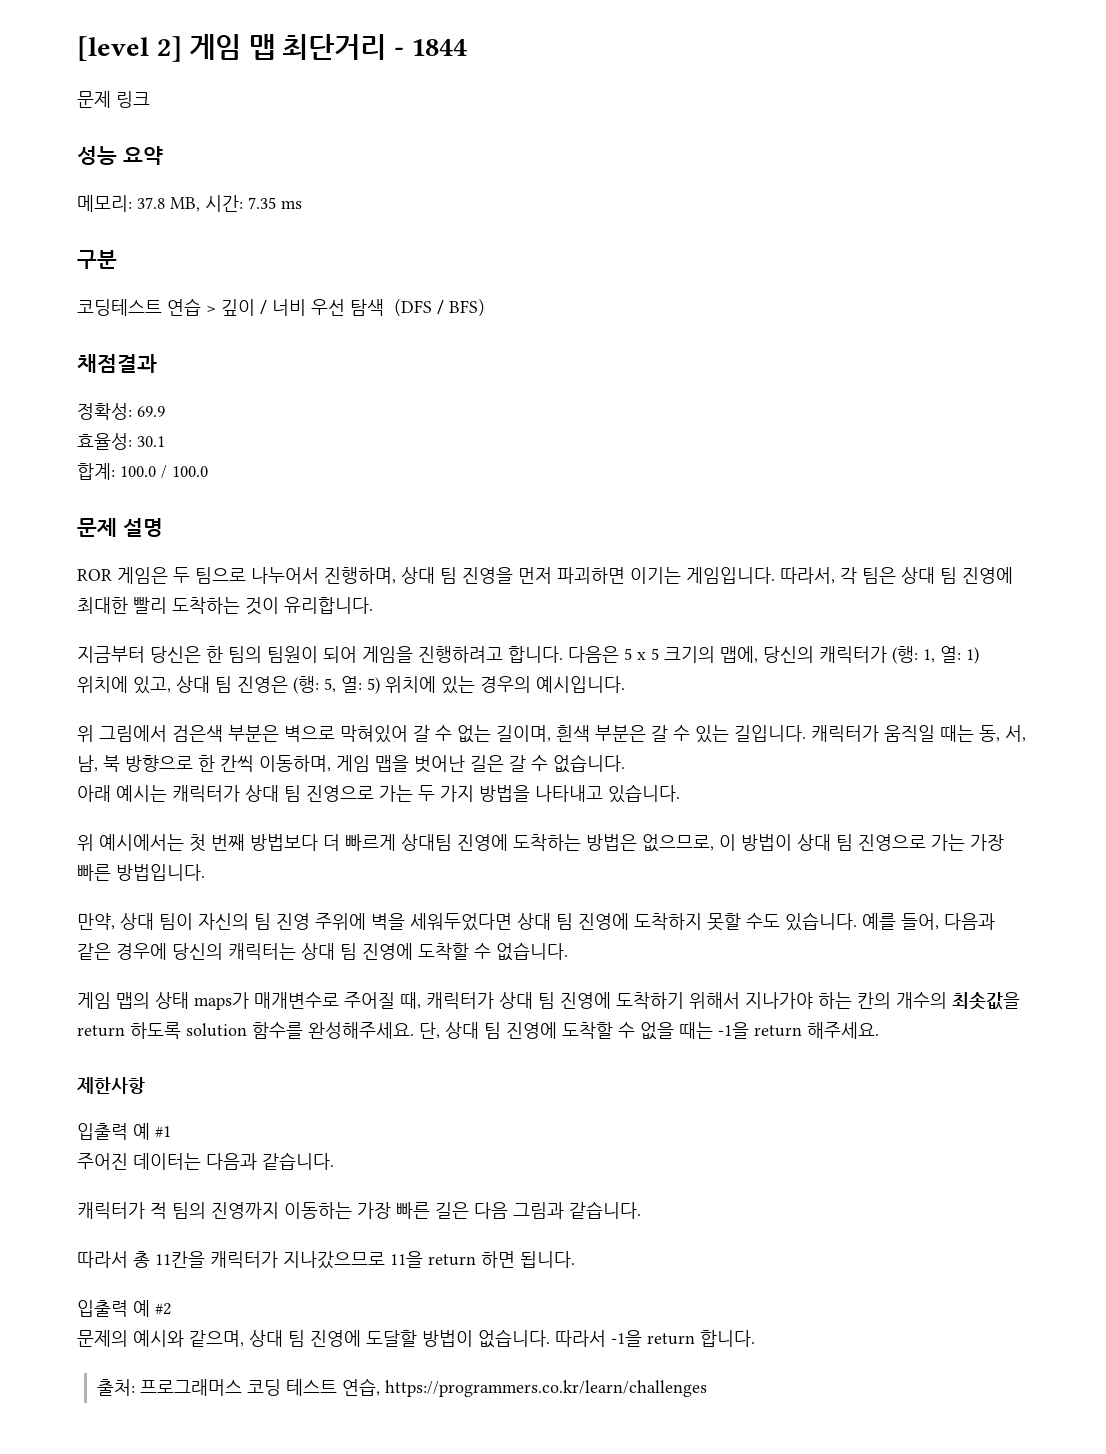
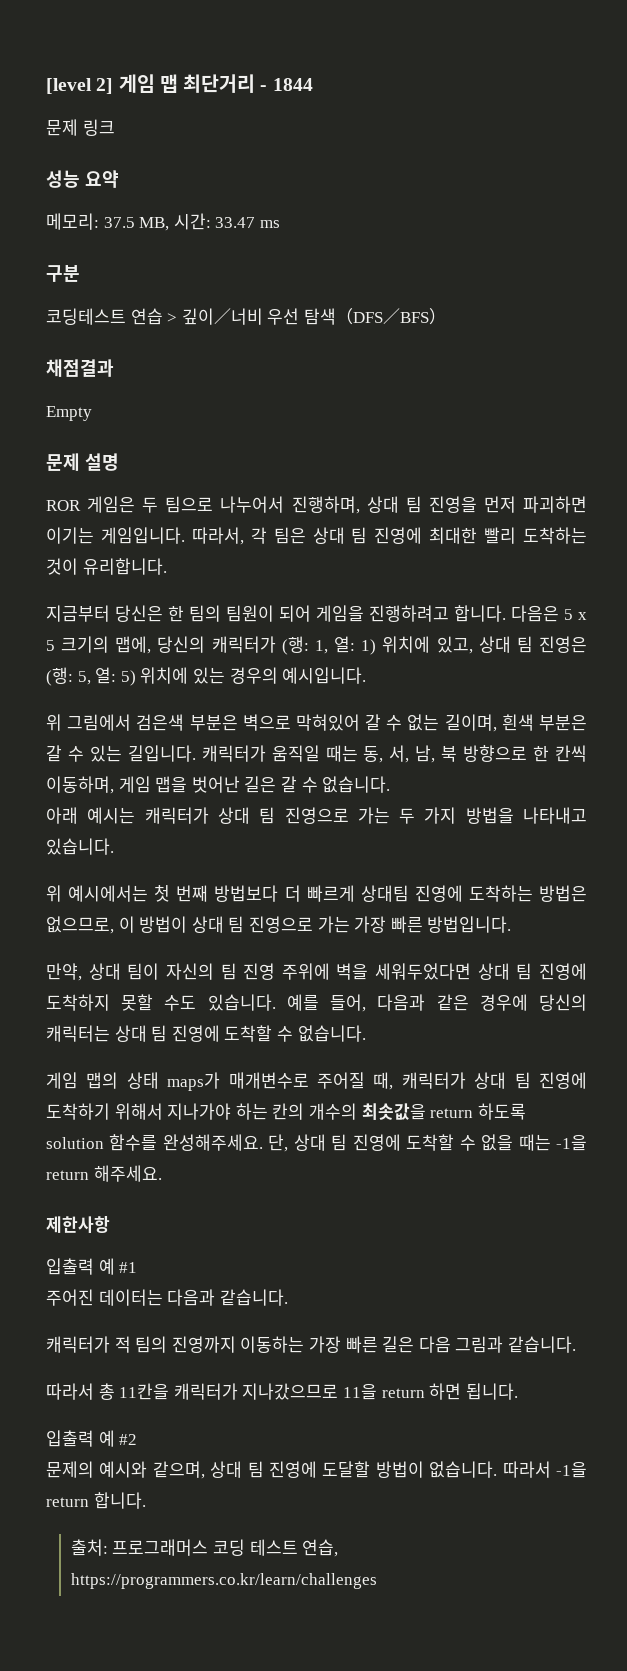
[137,197,165,209] 37.8 -> [103,217,135,228] 37.5
[248,197,276,209] 7.35 -> [215,217,256,228] 33.47
[77,403,165,420] [77,433,165,450] [77,463,208,480] 정확성: 69.9 // 효율성: 30.1 // 합계: 100.0 / 100.0 -> [46,406,92,421] Empty

